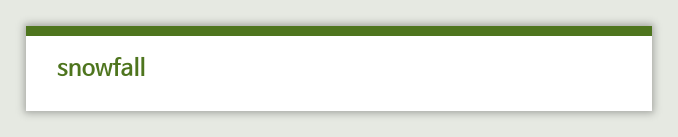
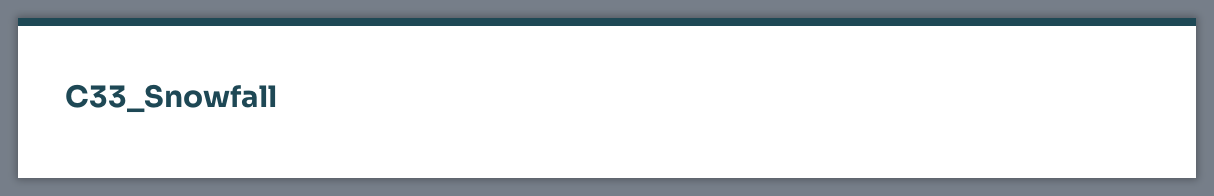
[57,56,146,77] snowfall -> [65,84,277,113] C33_Snowfall

